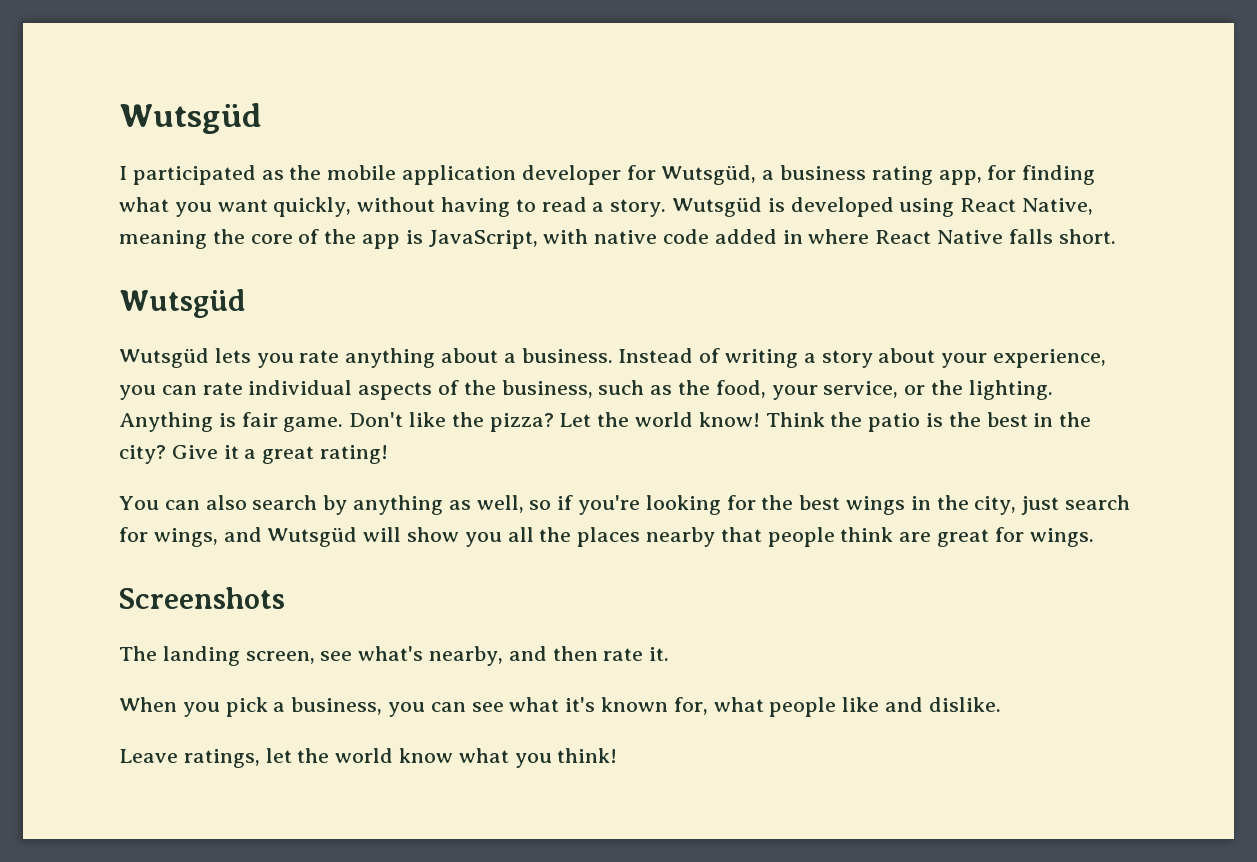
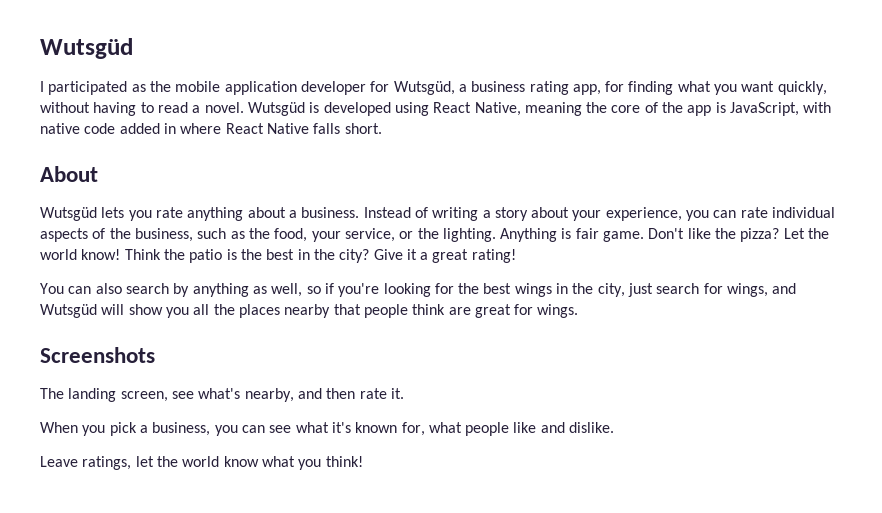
[610,199,667,217] story. -> [204,102,244,113] novel.
[119,289,246,318] Wutsgüd -> [40,166,98,182] About

